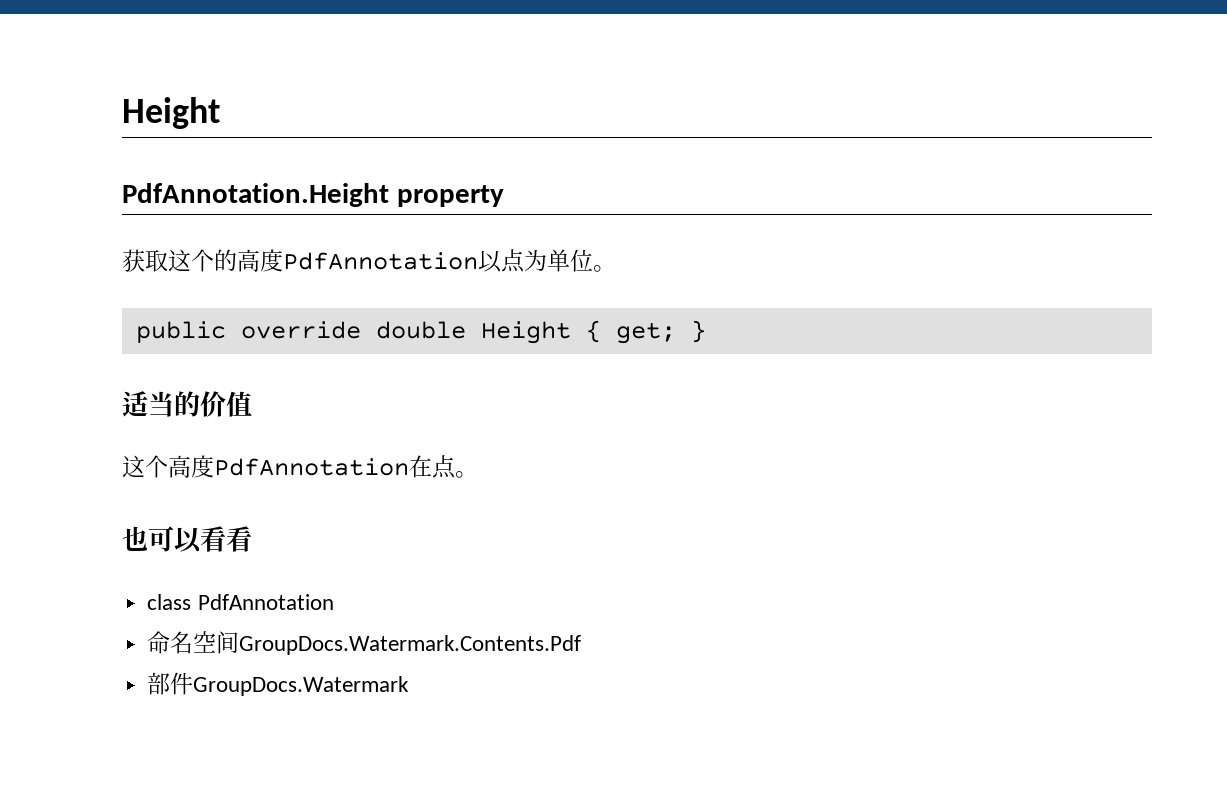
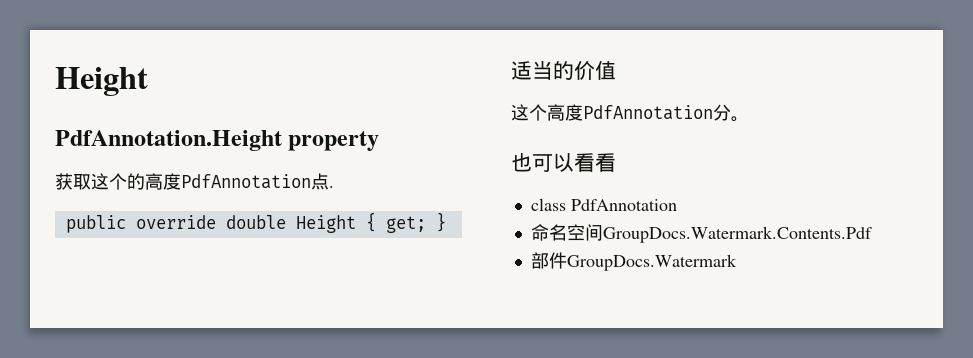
[478,249,616,273] 以点为单位。 -> [311,173,334,190] 点.
[409,455,456,479] 在点 -> [713,104,731,121] 分

